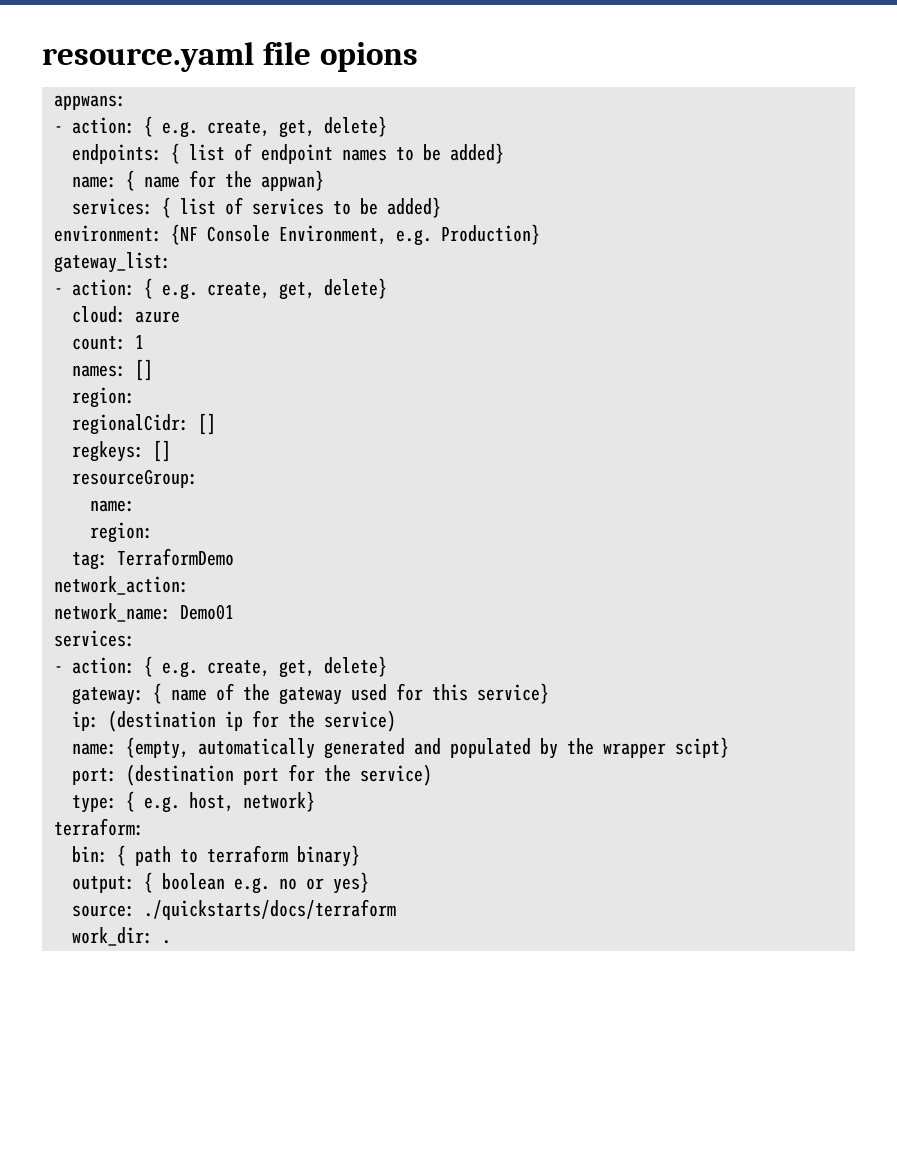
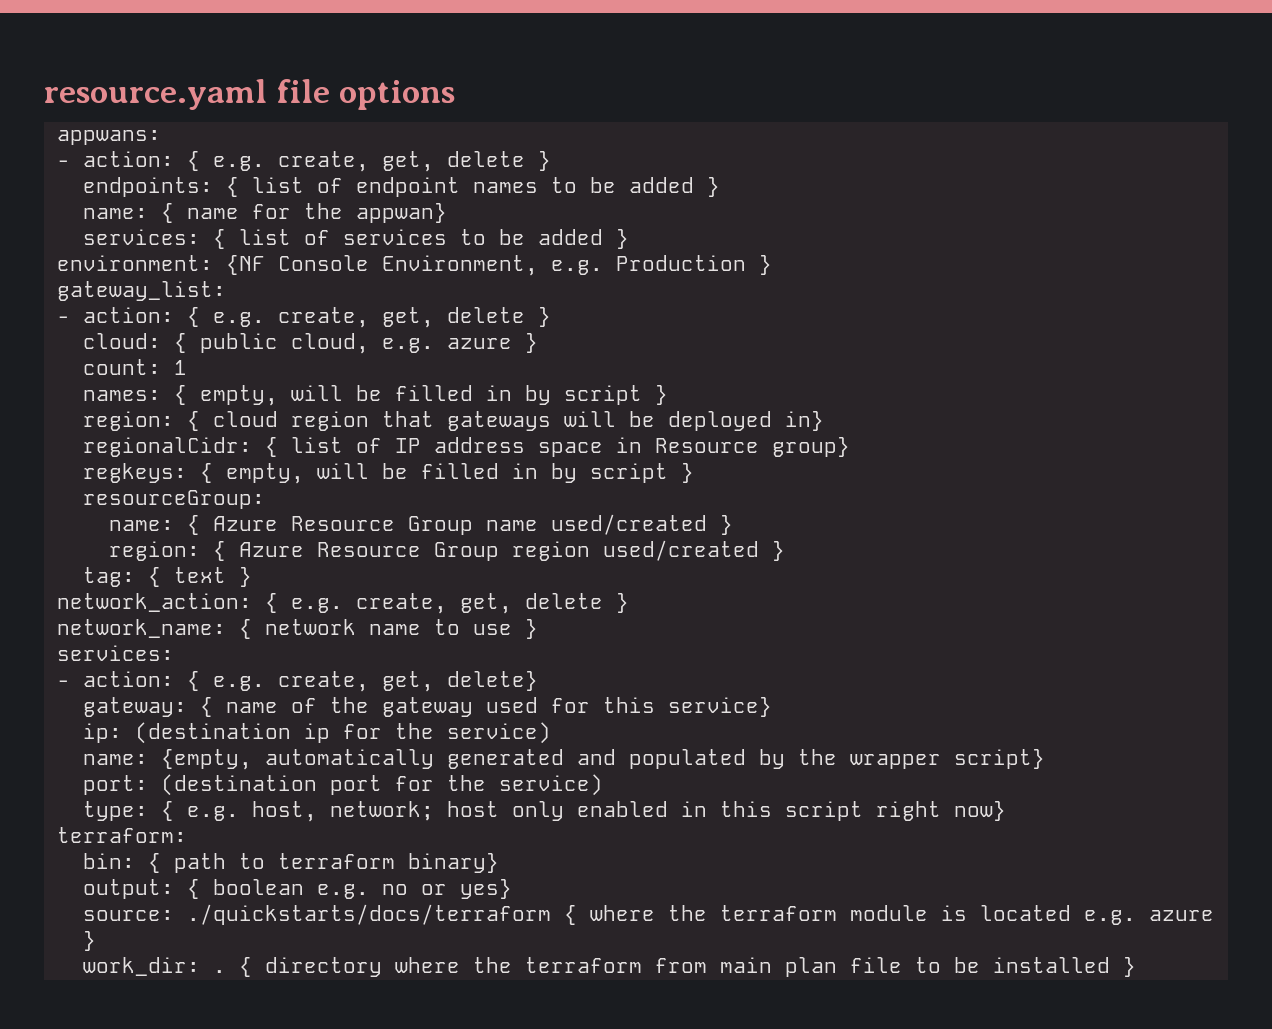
[319,42,418,72] opions -> [339,80,456,110] options
[324,116,388,137] delete} -> [446,151,551,171] delete }
[450,143,505,164] added} -> [628,177,720,197] added }
[387,197,442,218] added} -> [537,229,629,249] added }
[441,224,541,245] Production} -> [615,255,772,275] Production }
[324,278,388,299] delete} -> [446,307,551,327] delete }
[135,311,181,323] azure -> [173,333,538,354] { public cloud, e.g. azure }
[135,359,154,381] [72,387,136,408] [72,413,217,435] [72,440,172,462] [72,469,199,488] [90,500,136,512] [90,522,154,543] [72,548,235,570] [54,576,190,595] [54,603,235,622] [] // region: // regionalCidr: [] // regkeys: [] // resourceGroup: // name: // region: // tag: TerraformDemo // network_action: // network_name: Demo01 -> [173,385,668,406] [82,411,824,431] [82,437,850,457] [82,463,694,484] [82,490,265,509] [108,514,733,535] [108,540,785,561] [82,567,252,587] [56,593,629,614] [56,619,538,639] { empty, will be filled in by script } // region: { cloud region that gateways will be deployed in} // regionalCidr: { list of IP address space in Resource group} // regkeys: { empty, will be filled in by script } // resourceGroup: // name: { Azure Resource Group name used/created } // region: { Azure Resource Group region used/created } // tag: { text } // network_action: { e.g. create, get, delete } // network_name: { network name to use }
[675,737,730,758] scipt} -> [953,749,1045,769] script}
[243,791,316,812] network} -> [329,801,1006,821] network; host only enabled in this script right now}
[72,927,172,946] // work_dir: . -> [563,905,1214,925] [82,931,96,951] [82,957,1136,977] { where the terraform module is located e.g. azure } // work_dir: . { directory where the terraform from main plan file to be installed }

